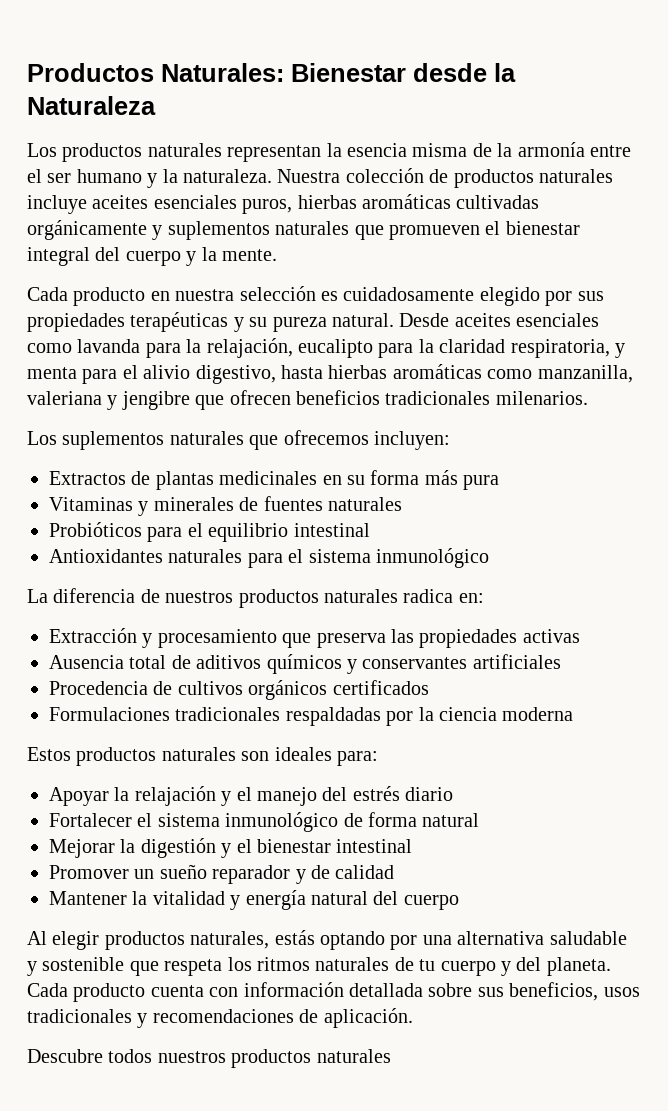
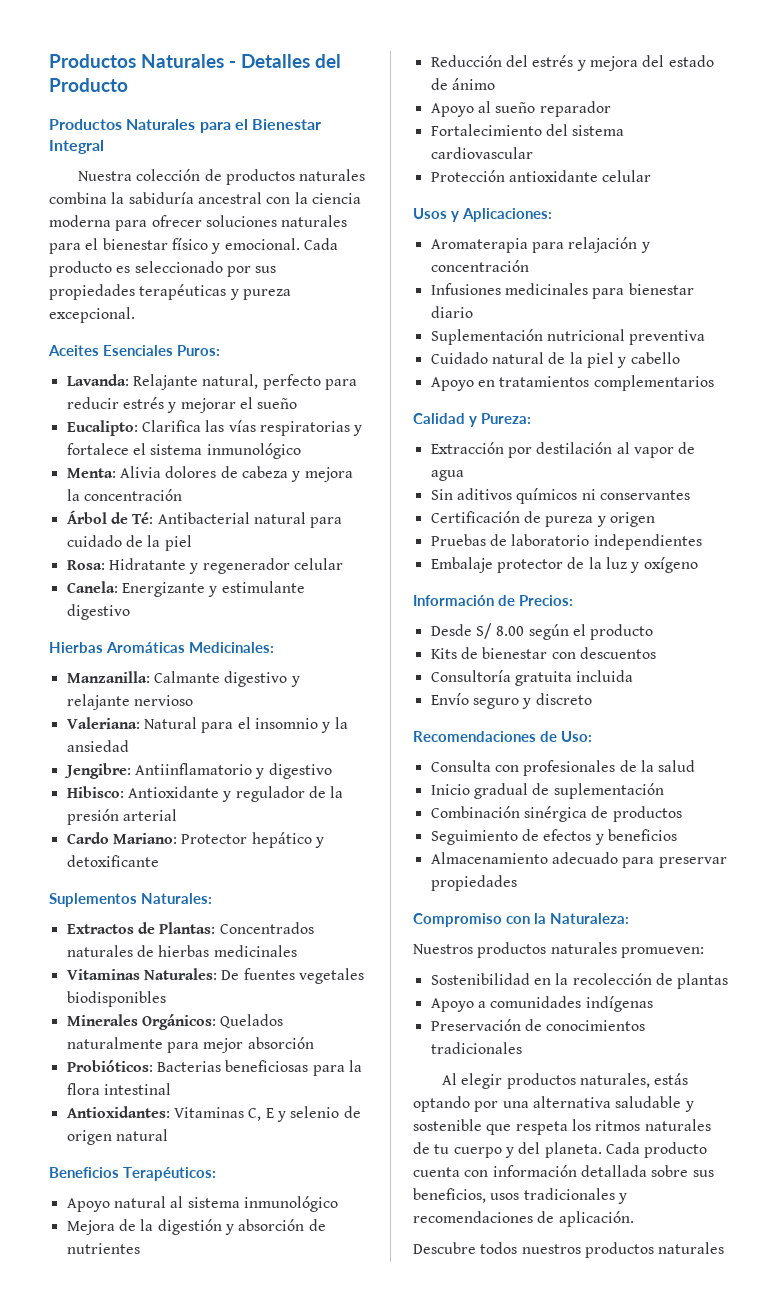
[27,63,516,82] [27,96,156,115] [27,142,631,162] [27,169,272,188] Productos Naturales: Bienestar desde la Naturaleza // Los productos naturales representan la esencia misma de la armonía entre el ser humano y la naturaleza. -> [49,54,341,68] [49,78,128,92] [49,119,322,133] [49,140,104,154] Productos Naturales - Detalles del Producto // Productos Naturales para el Bienestar Integral //
[27,194,540,214] [27,220,580,240] [27,247,277,266] [27,286,540,306] incluye aceites esenciales puros, hierbas aromáticas cultivadas orgánicamente y suplementos naturales que promueven el bienestar integral del cuerpo y la mente. // Cada producto en nuestra selección es cuidadosamente elegido -> [49,192,361,204] [49,215,348,231] [49,238,338,254] [49,261,223,277] combina la sabiduría ancestral con la ciencia moderna para ofrecer soluciones naturales para el bienestar físico y emocional. Cada producto es seleccionado
[249,313,600,332] [27,338,625,358] [27,364,633,384] [27,390,588,410] [27,430,450,450] [49,470,500,490] [49,496,402,516] [49,522,370,542] [49,548,489,568] [27,588,484,608] [49,628,580,648] [49,654,561,674] [49,680,429,700] [49,707,574,726] [27,747,378,766] [49,786,454,806] [49,812,480,832] [49,838,413,858] [49,864,395,884] [49,890,459,910] su pureza natural. Desde aceites esenciales como lavanda para la relajación, eucalipto para la claridad respiratoria, y menta para el alivio digestivo, hasta hierbas aromáticas como manzanilla, valeriana y jengibre que ofrecen beneficios tradicionales milenarios. // Los suplementos naturales que ofrecemos incluyen: // Extractos de plantas medicinales en su forma más pura // Vitaminas y minerales de fuentes naturales // Probióticos para el equilibrio intestinal // Antioxidantes naturales para el sistema inmunológico // La diferencia de nuestros productos naturales radica en: // Extracción y procesamiento que preserva las propiedades activas // Ausencia total de aditivos químicos y conservantes artificiales // Procedencia de cultivos orgánicos certificados // Formulaciones tradicionales respaldadas por la ciencia moderna // Estos productos naturales son ideales para: // Apoyar la relajación y el manejo del estrés diario // Fortalecer el sistema inmunológico de forma natural // Mejorar la digestión y el bienestar intestinal // Promover un sueño reparador y de calidad // Mantener la vitalidad y energía natural del cuerpo -> [242,289,291,300] [49,307,135,323] [48,345,221,356] [66,374,357,390] [66,397,298,413] [66,420,363,436] [66,443,301,459] [66,466,353,482] [66,489,182,501] [66,510,343,528] [66,535,192,551] [66,558,343,574] [66,581,305,597] [66,604,130,620] [49,642,275,653] [66,671,300,687] [66,694,193,710] [66,717,348,733] [66,740,129,752] [63,763,332,779] [66,786,344,802] [66,809,177,825] [66,832,324,848] [66,855,159,867] [49,893,213,907] [66,922,314,934] [66,945,297,957] [66,968,364,984] [66,991,166,1007] [66,1014,284,1030] [66,1037,314,1053] [66,1060,362,1076] [66,1083,171,1095] [66,1106,361,1122] [66,1129,168,1145] [49,1167,217,1181] [66,1196,338,1212] [66,1219,326,1235] [66,1243,140,1254] [430,55,714,71] [430,78,495,90] [430,101,611,117] [430,124,625,136] [430,147,533,159] [430,170,652,182] [413,208,553,222] [430,237,650,253] [430,260,529,272] [430,283,694,299] [430,306,473,318] [430,329,706,345] [430,352,680,368] [430,375,714,391] [413,413,532,427] [430,442,696,458] [430,470,464,481] [430,488,690,504] [430,511,655,527] [430,534,702,550] [430,557,698,573] [413,595,574,606] [430,623,654,640] [430,647,656,659] [430,670,634,686] [430,693,592,709] [413,731,593,742] [430,760,696,776] [430,783,664,799] [430,806,682,822] [430,829,677,845] [430,852,727,868] [430,875,517,891] [413,913,630,927] [413,942,704,958] [430,973,729,989] [430,996,653,1012] [430,1019,646,1031] [430,1042,522,1054] pureza excepcional. // Aceites Esenciales Puros: // Lavanda: Relajante natural, perfecto para reducir estrés y mejorar el sueño // Eucalipto: Clarifica las vías respiratorias y fortalece el sistema inmunológico // Menta: Alivia dolores de cabeza y mejora la concentración // Árbol de Té: Antibacterial natural para cuidado de la piel // Rosa: Hidratante y regenerador celular // Canela: Energizante y estimulante digestivo // Hierbas Aromáticas Medicinales: // Manzanilla: Calmante digestivo y relajante nervioso // Valeriana: Natural para el insomnio y la ansiedad // Jengibre: Antiinflamatorio y digestivo // Hibisco: Antioxidante y regulador de la presión arterial // Cardo Mariano: Protector hepático y detoxificante // Suplementos Naturales: // Extractos de Plantas: Concentrados naturales de hierbas medicinales // Vitaminas Naturales: De fuentes vegetales biodisponibles // Minerales Orgánicos: Quelados naturalmente para mejor absorción // Probióticos: Bacterias beneficiosas para la flora intestinal // Antioxidantes: Vitaminas C, E y selenio de origen natural // Beneficios Terapéuticos: // Apoyo natural al sistema inmunológico // Mejora de la digestión y absorción de nutrientes // Reducción del estrés y mejora del estado de ánimo // Apoyo al sueño reparador // Fortalecimiento del sistema cardiovascular // Protección antioxidante celular // Usos y Aplicaciones: // Aromaterapia para relajación y concentración // Infusiones medicinales para bienestar diario // Suplementación nutricional preventiva // Cuidado natural de la piel y cabello // Apoyo en tratamientos complementarios // Calidad y Pureza: // Extracción por destilación al vapor de agua // Sin aditivos químicos ni conservantes // Certificación de pureza y origen // Pruebas de laboratorio independientes // Embalaje protector de la luz y oxígeno // Información de Precios: // Desde S/ 8.00 según el producto // Kits de bienestar con descuentos // Consultoría gratuita incluida // Envío seguro y discreto // Recomendaciones de Uso: // Consulta con profesionales de la salud // Inicio gradual de suplementación // Combinación sinérgica de productos // Seguimiento de efectos y beneficios // Almacenamiento adecuado para preservar propiedades // Compromiso con la Naturaleza: // Nuestros productos naturales promueven: // Sostenibilidad en la recolección de plantas // Apoyo a comunidades indígenas // Preservación de conocimientos tradicionales

